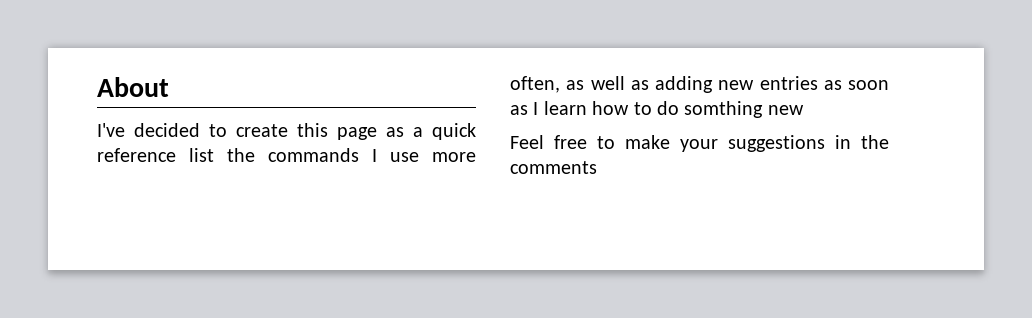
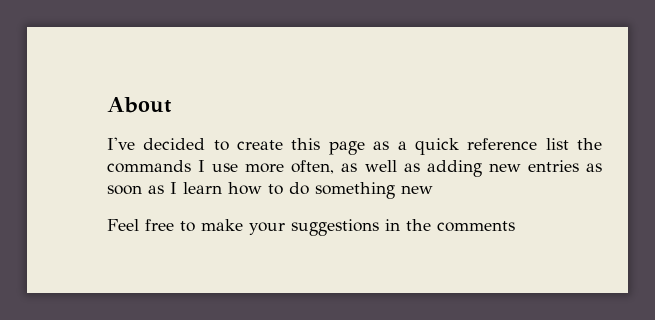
[684,101,764,118] somthing -> [315,182,395,199] something

